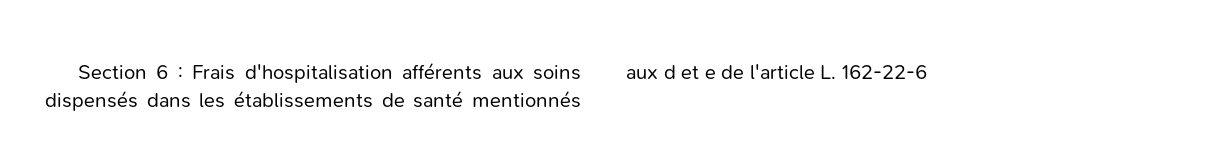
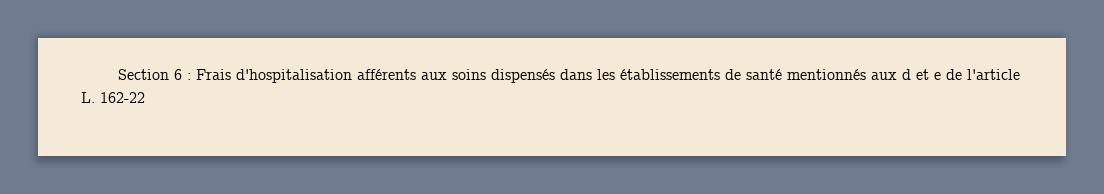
[841,65,927,79] 162-22-6 -> [100,92,145,103] 162-22

